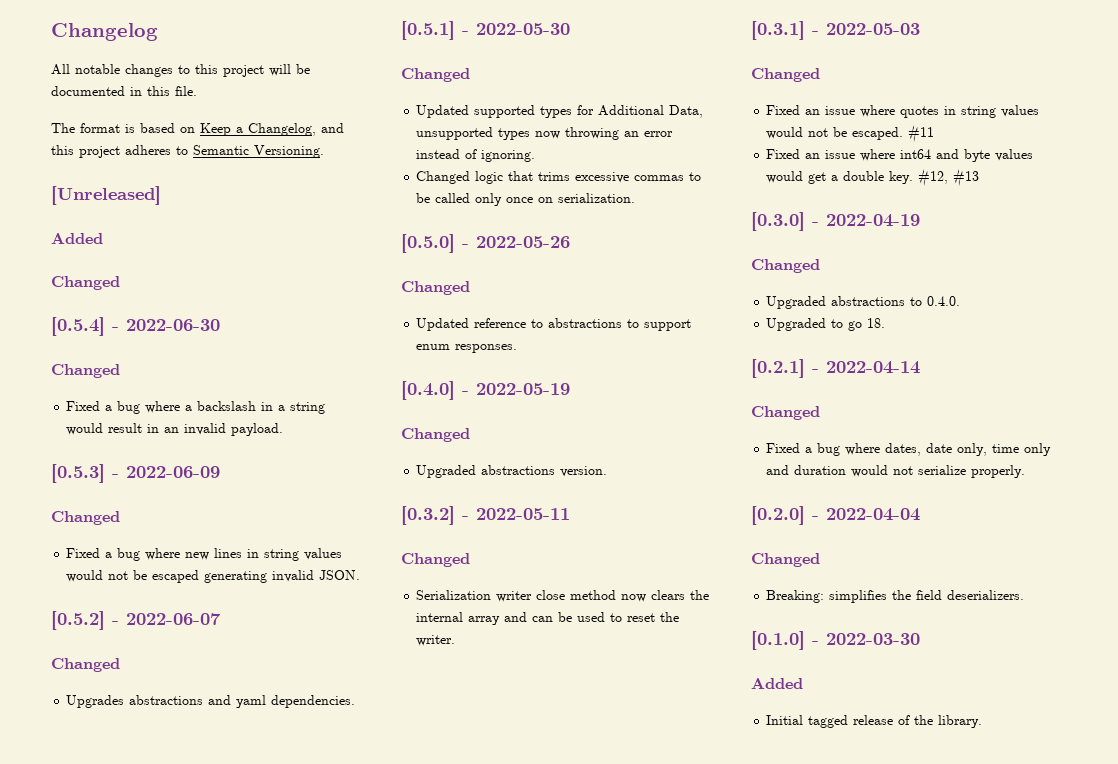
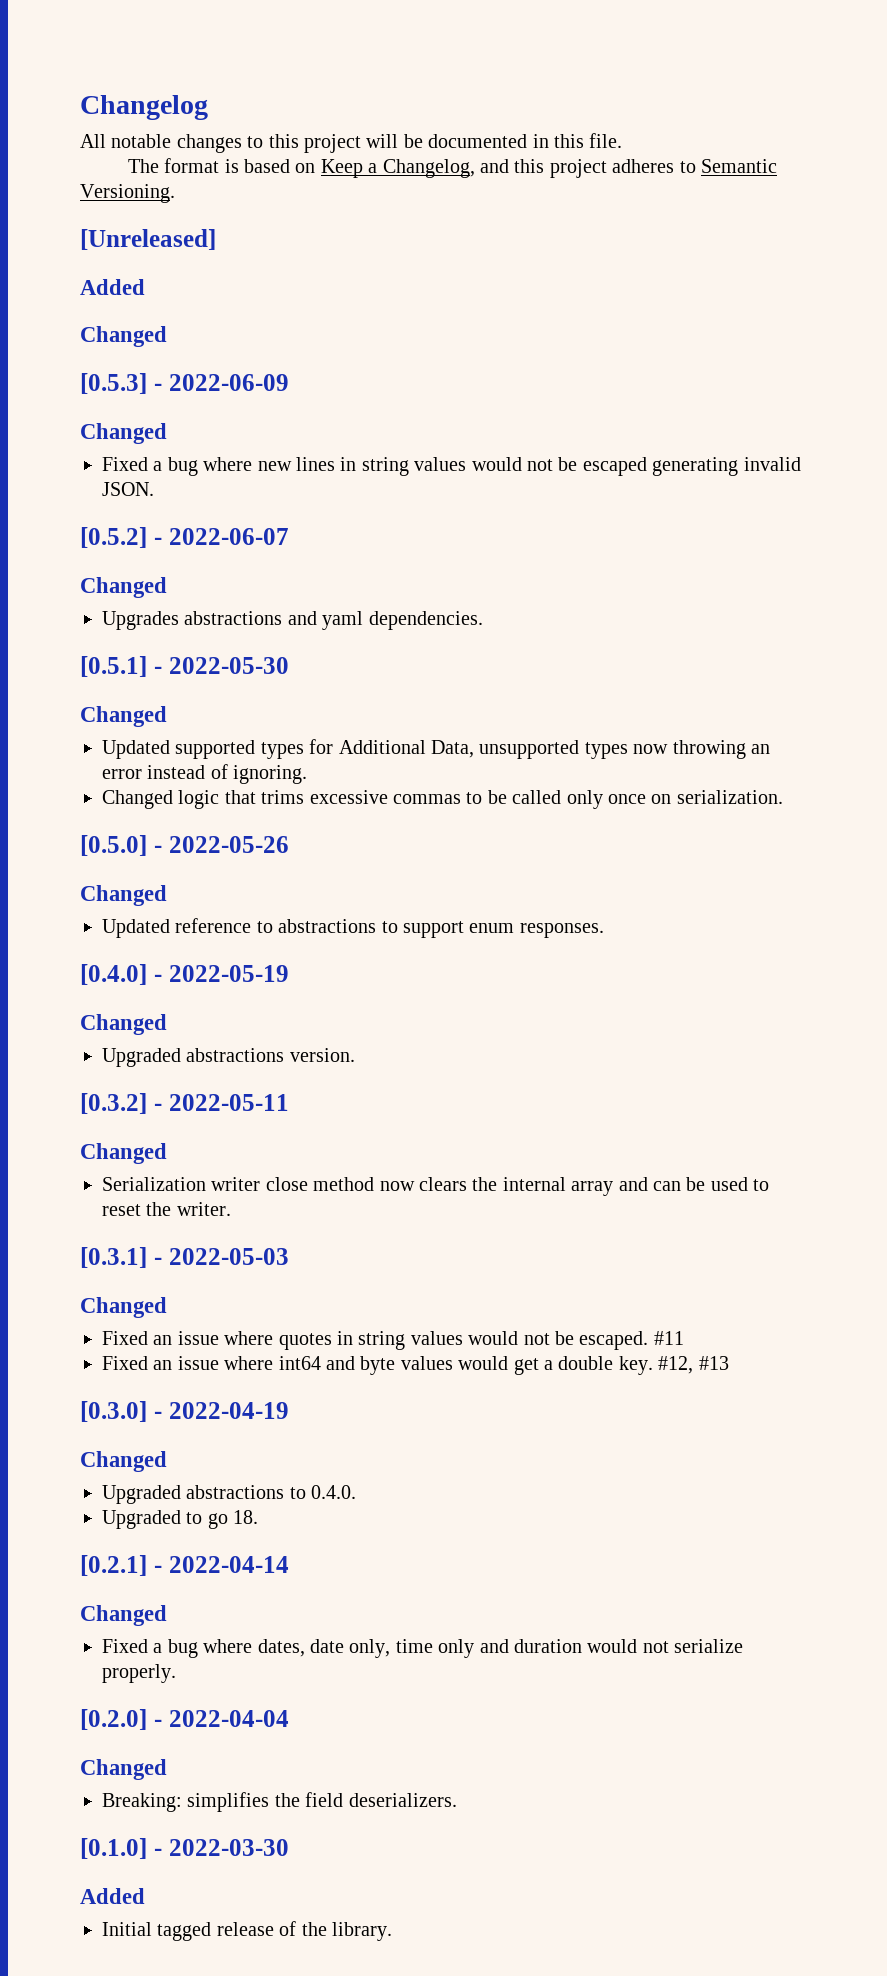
[51,317,220,336] [51,364,120,378] [66,401,326,414] [66,423,284,436] // [0.5.4] - 2022-06-30 // Changed // Fixed a bug where a backslash in a string would result in an invalid payload. -> (167, 336) none

